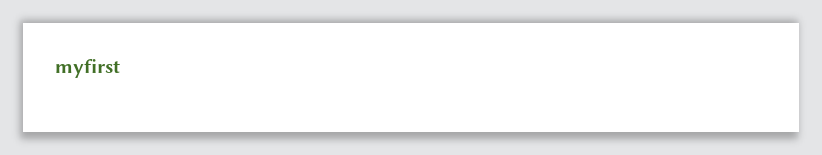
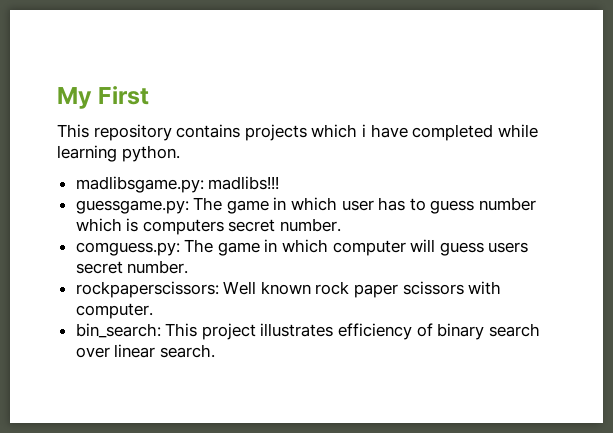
[55,59,120,78] myfirst -> [57,86,150,109] [57,124,538,141] [57,145,180,162] [75,176,280,193] [75,197,537,214] [75,218,342,235] [75,239,529,256] [75,260,189,274] [75,281,502,298] [75,303,153,319] [75,323,540,340] [75,344,215,358] My First // This repository contains projects which i have completed while learning python. // madlibsgame.py: madlibs!!! // guessgame.py: The game in which user has to guess number which is computers secret number. // comguess.py: The game in which computer will guess users secret number. // rockpaperscissors: Well known rock paper scissors with computer. // bin_search: This project illustrates efficiency of binary search over linear search.

